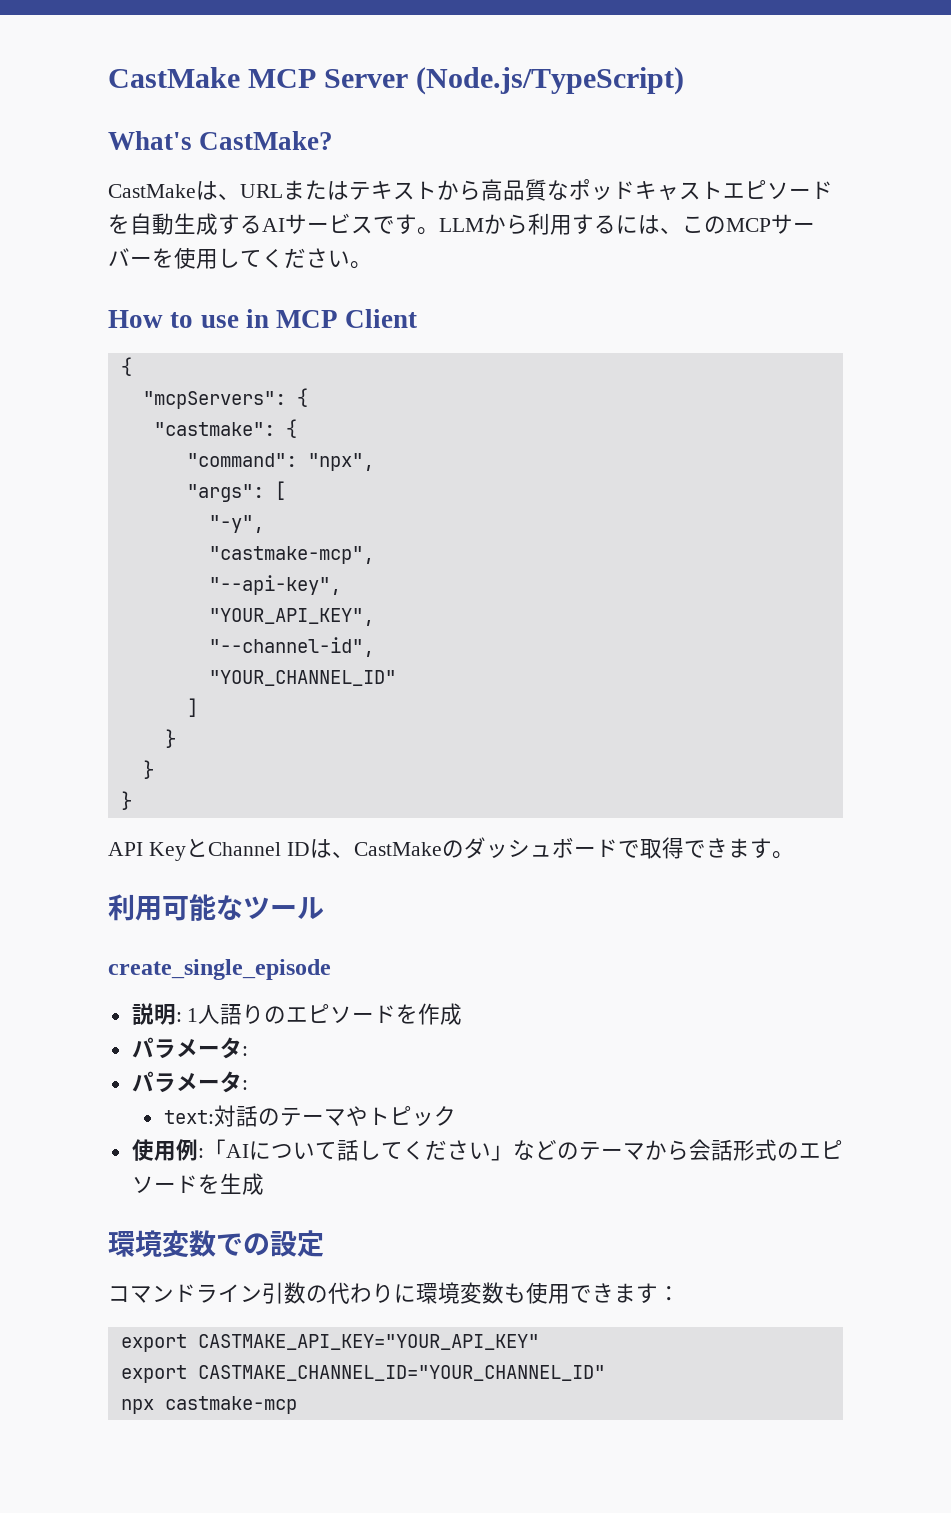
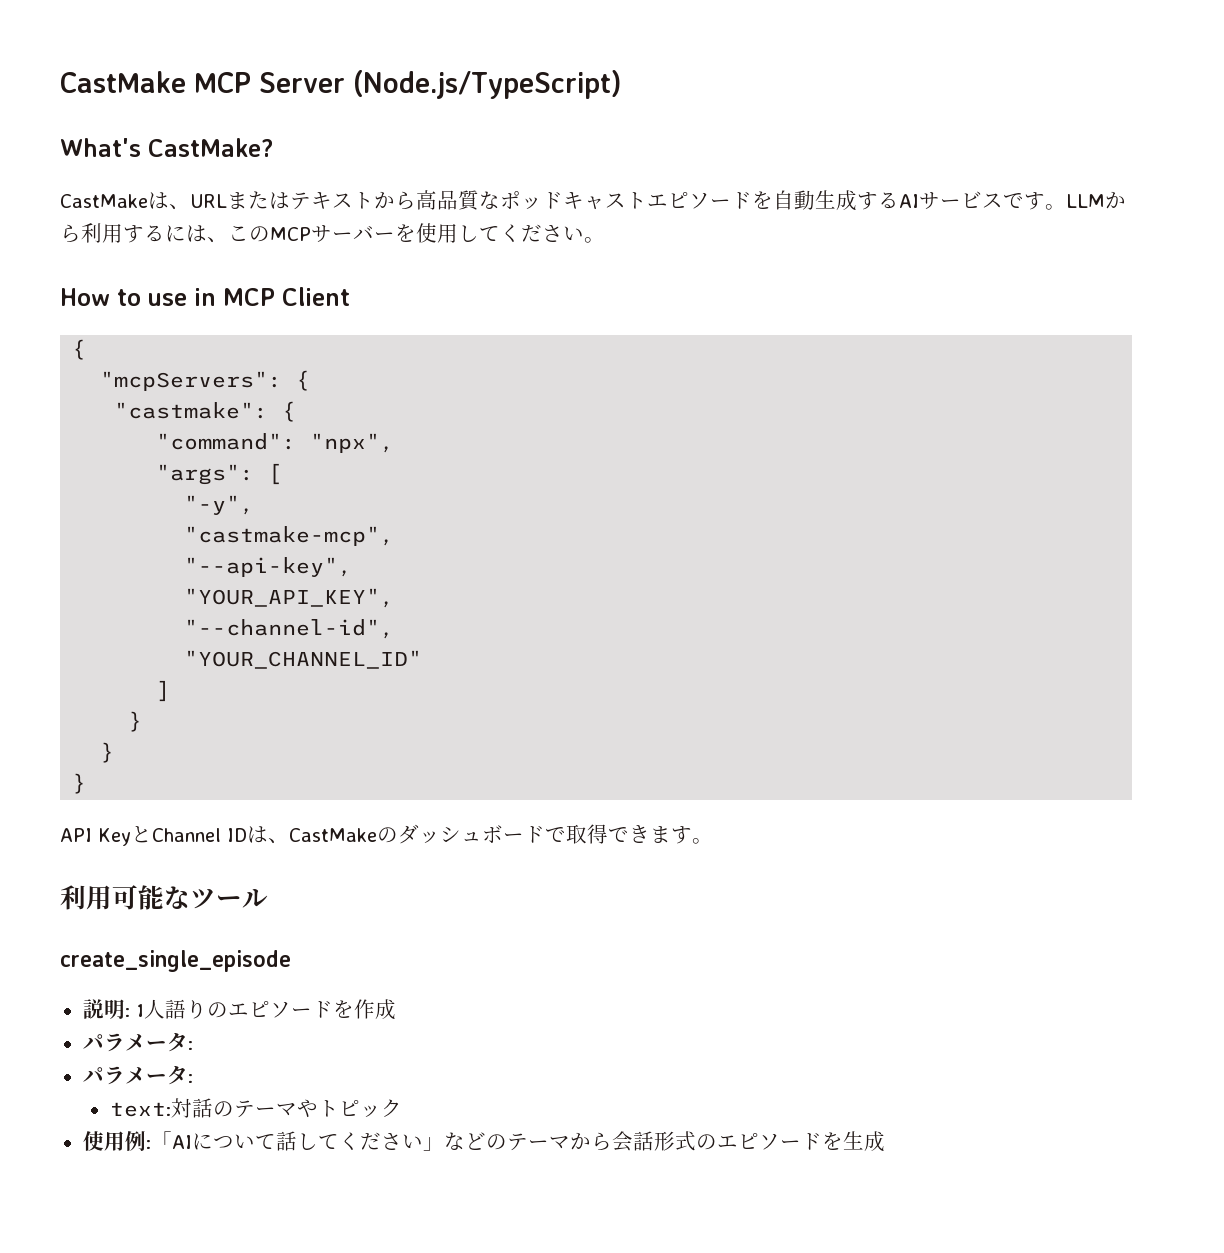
[108,1230,324,1258] [108,1282,680,1304] [120,1334,539,1352] [120,1365,605,1383] [120,1396,297,1414] // 環境変数での設定 // コマンドライン引数の代わりに環境変数も使用できます： // export CASTMAKE_API_KEY="YOUR_API_KEY" // export CASTMAKE_CHANNEL_ID="YOUR_CHANNEL_ID" // npx castmake-mcp -> (885, 1141) none

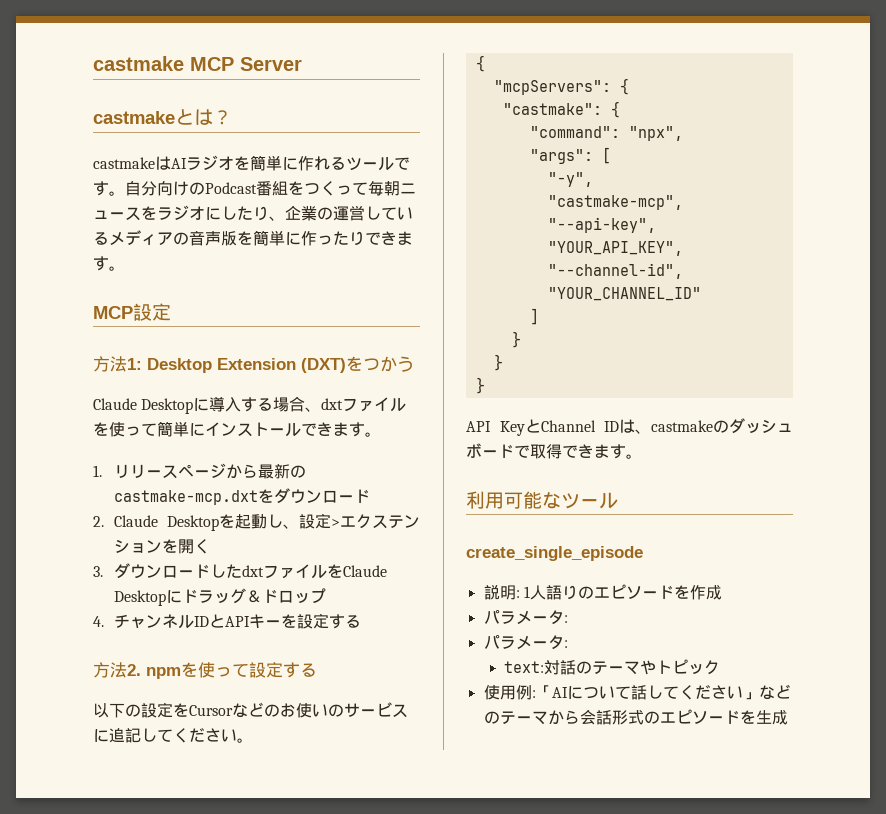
[60,71,186,93] CastMake -> [93,56,184,71] castmake
[353,70,621,99] [60,138,274,157] [60,190,1126,211] [60,223,605,243] [60,287,350,306] (Node.js/TypeScript) // What's CastMake? // CastMakeは、URLまたはテキストから高品質なポッドキャストエピソードを自動生成するAIサービスです。LLMから利用するには、このMCPサーバーを使用してください。 // How to use in MCP Client -> [93,109,232,125] [93,155,410,171] [93,181,416,196] [93,205,413,221] [93,230,413,246] [93,256,125,271] [93,303,171,321] [93,356,414,373] [93,396,407,414] [93,421,381,437] [93,463,306,479] [113,488,370,505] [93,513,420,531] [113,539,210,554] [93,563,387,579] [113,588,326,606] [93,613,361,629] [93,662,317,679] [93,702,408,718] [93,728,253,743] // castmakeとは？ // castmakeはAIラジオを簡単に作れるツールです。自分向けのPodcast番組をつくって毎朝ニュースをラジオにしたり、企業の運営しているメディアの音声版を簡単に作ったりできます。 // MCP設定 // 方法1: Desktop Extension (DXT)をつかう // Claude Desktopに導入する場合、dxtファイルを使って簡単にインストールできます。 // 1.リリースページから最新のcastmake-mcp.dxtをダウンロード // 2. Claude Desktopを起動し、設定>エクステンションを開く // 3.ダウンロードしたdxtファイルをClaude Desktopにドラッグ＆ドロップ // 4.チャンネルIDとAPIキーを設定する // 方法2. npmを使って設定する // 以下の設定をCursorなどのお使いのサービスに追記してください。
[289,828,377,842] CastMake -> [651,420,713,432] castmake

